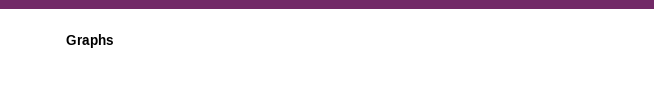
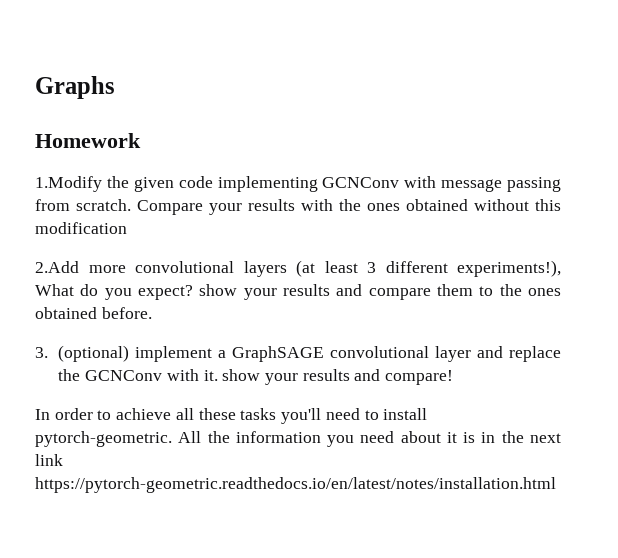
(114, 41) none -> [35,133,141,148] [35,176,561,192] [35,199,561,215] [35,222,127,234] [35,260,561,277] [35,284,561,300] [35,307,152,319] [35,345,561,362] [58,369,454,385] [35,408,428,424] [35,431,561,447] [35,454,63,466] [35,477,556,493] // Homework // 1.Modify the given code implementing GCNConv with message passing from scratch. Compare your results with the ones obtained without this modification // 2.Add more convolutional layers (at least 3 different experiments!), What do you expect? show your results and compare them to the ones obtained before. // 3. (optional) implement a GraphSAGE convolutional layer and replace the GCNConv with it. show your results and compare! // In order to achieve all these tasks you'll need to install pytorch-geometric. All the information you need about it is in the next link https://pytorch-geometric.readthedocs.io/en/latest/notes/installation.html

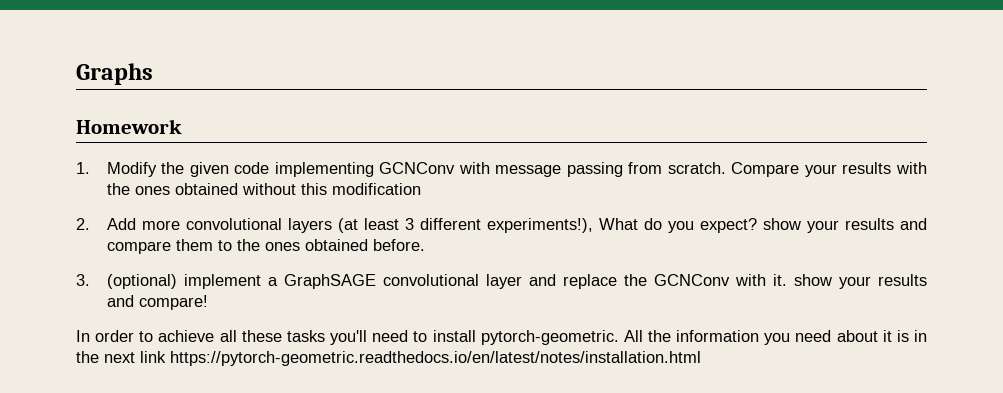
[35,176,102,192] 1.Modify -> [76,162,157,177] 1. Modify
[35,261,79,273] 2.Add -> [76,218,136,230] 2. Add

